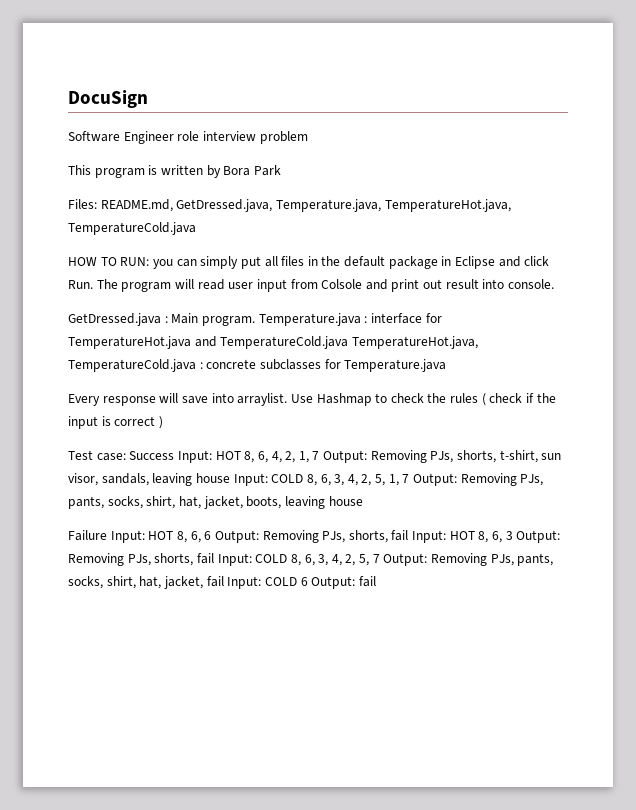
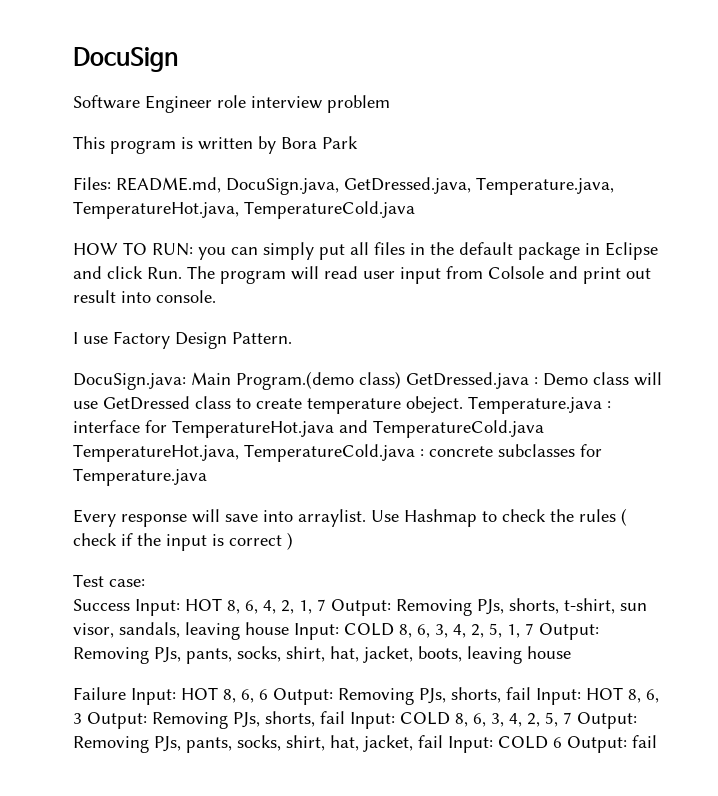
(173, 205) none -> [226,178,339,195] DocuSign.java,
[68,313,255,326] GetDressed.java : Main program. -> [73,331,292,349] [73,371,662,390] [73,396,463,414] I use Factory Design Pattern. // DocuSign.java: Main Program.(demo class) GetDressed.java : Demo class will use GetDressed class to create temperature obeject.
(126, 457) none -> (145, 583) //

